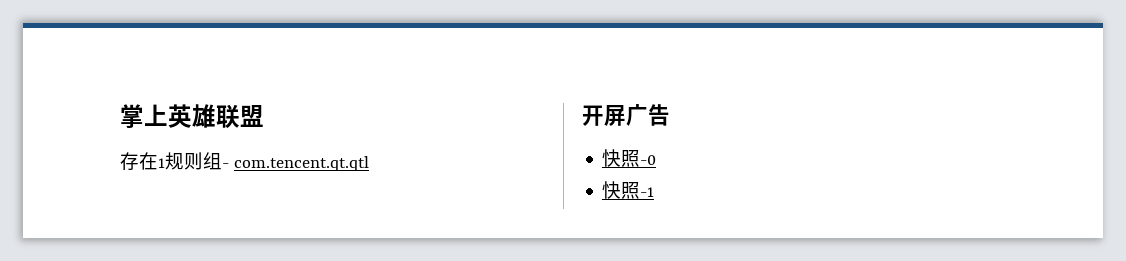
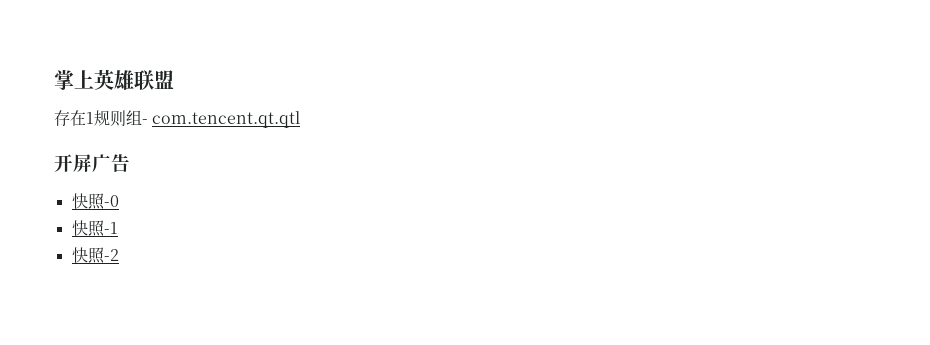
(655, 192) none -> [71,247,119,264] // 快照-2

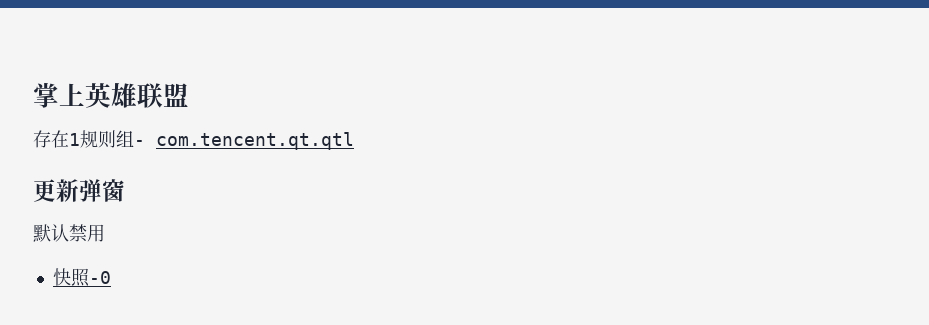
[54,154,130,172] [71,193,119,210] [71,220,118,237] [71,247,119,264] 开屏广告 // 快照-0 // 快照-1 // 快照-2 -> [33,179,125,202] [33,224,105,242] [52,268,111,287] 更新弹窗 // 默认禁用 // 快照-0

